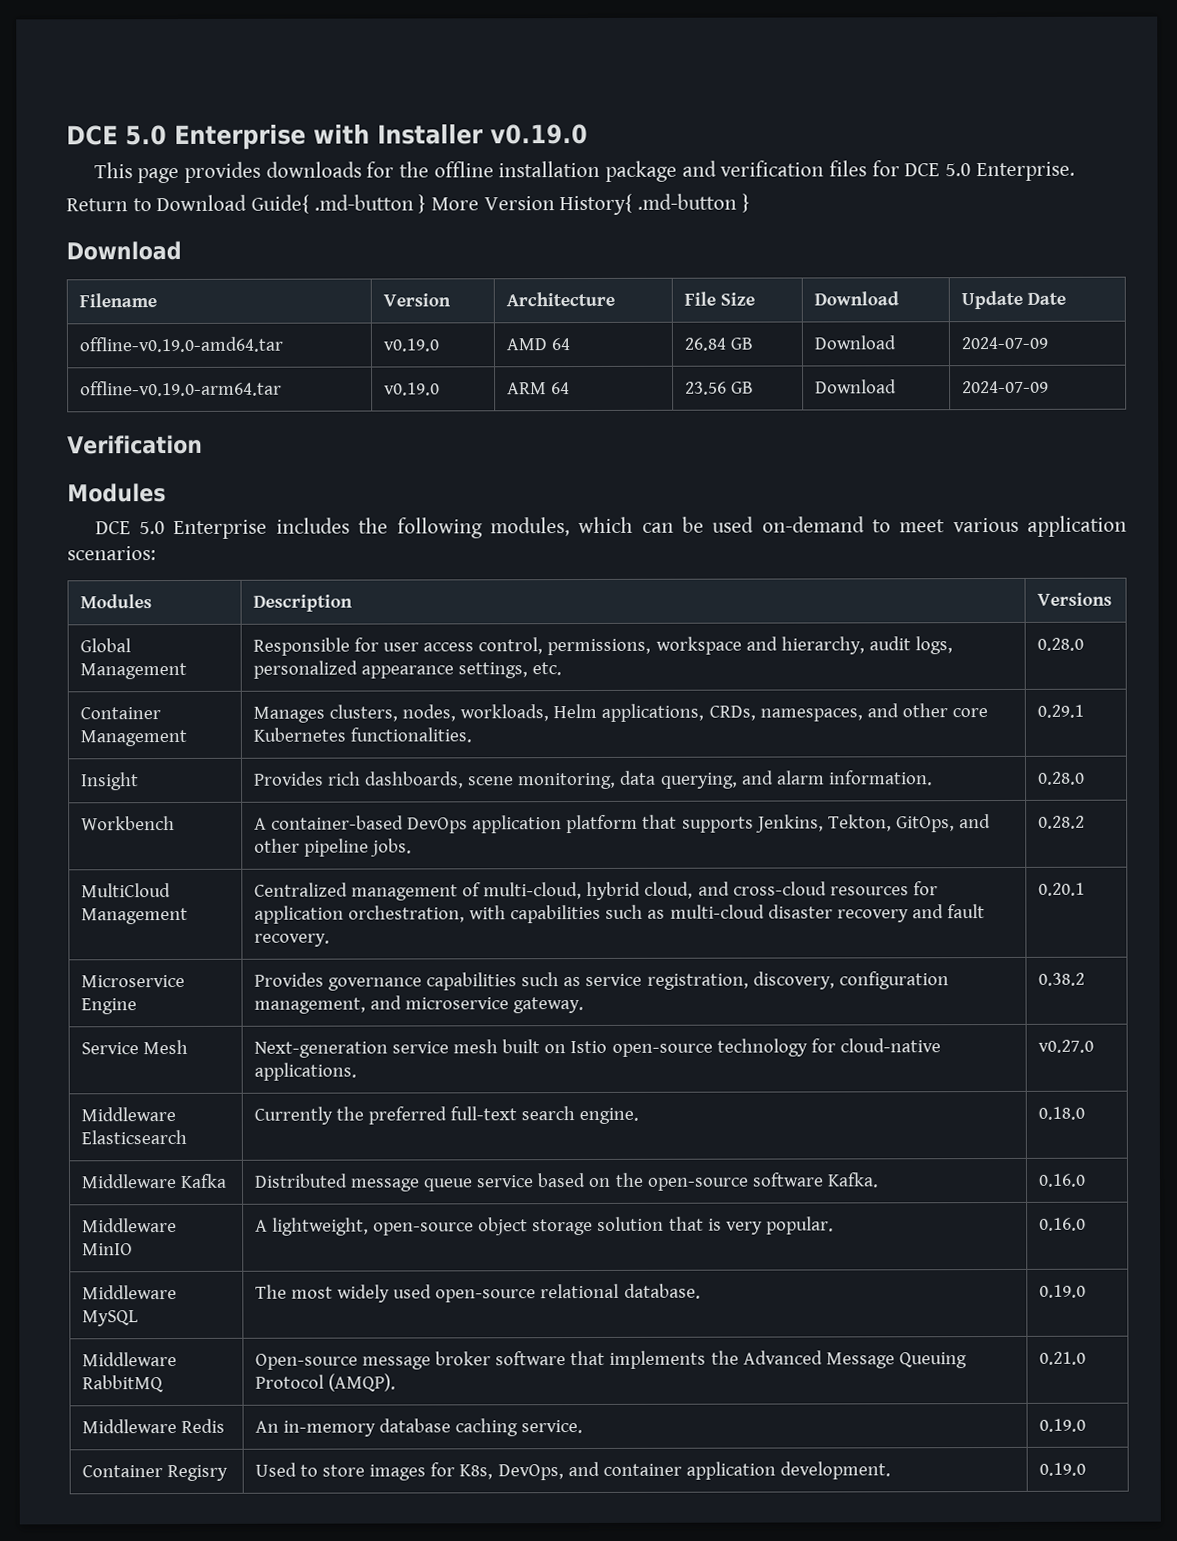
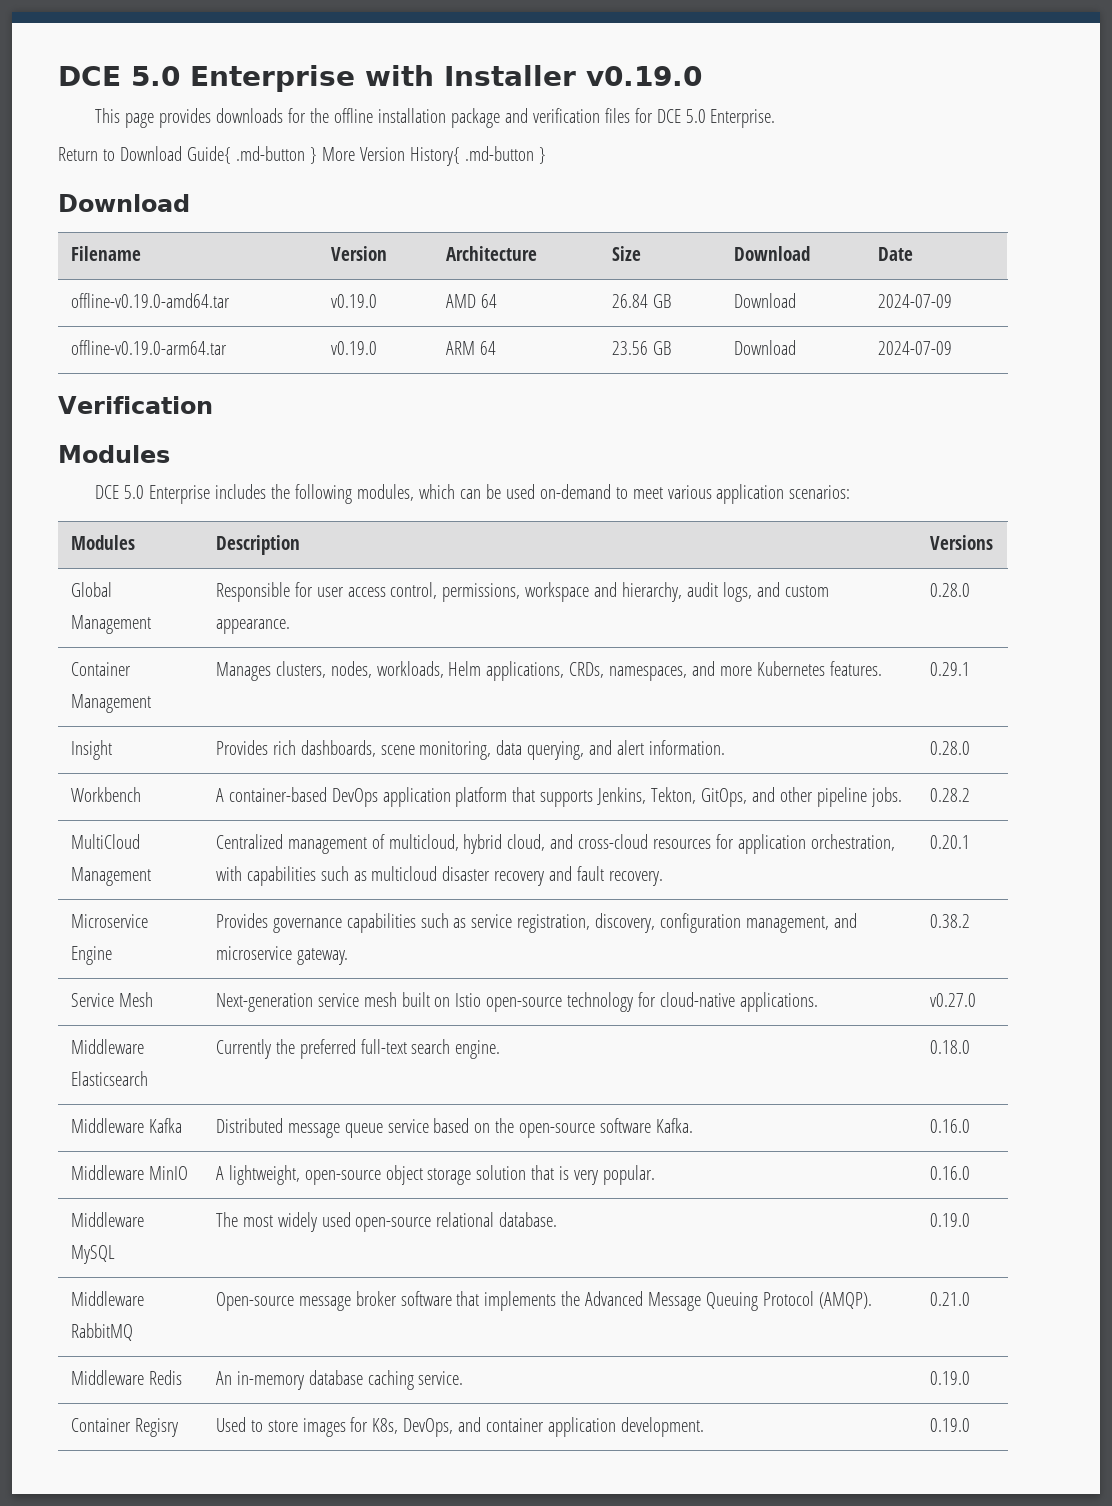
[683,291,716,306] File -> (537, 253) none
[960,290,1023,310] Update -> (810, 253) none
[252,660,563,679] personalized appearance settings, etc. -> [757,582,830,597] [215,619,290,634] and custom appearance.
[901,703,989,718] [252,727,472,743] other core Kubernetes functionalities. -> [720,661,883,676] more Kubernetes features.
[776,770,825,785] alarm -> [617,740,645,755] alert
[483,882,583,900] multi-cloud, -> [388,834,459,851] multicloud,
[669,904,765,919] multi-cloud -> [371,866,438,881] multicloud

